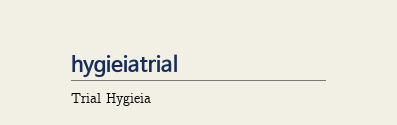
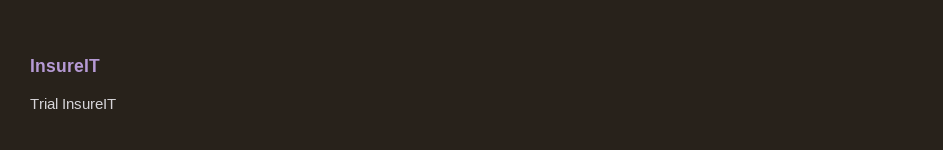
[71,54,178,78] hygieiatrial -> [30,59,100,72] InsureIT
[106,93,151,106] Hygieia -> [62,99,117,109] InsureIT

